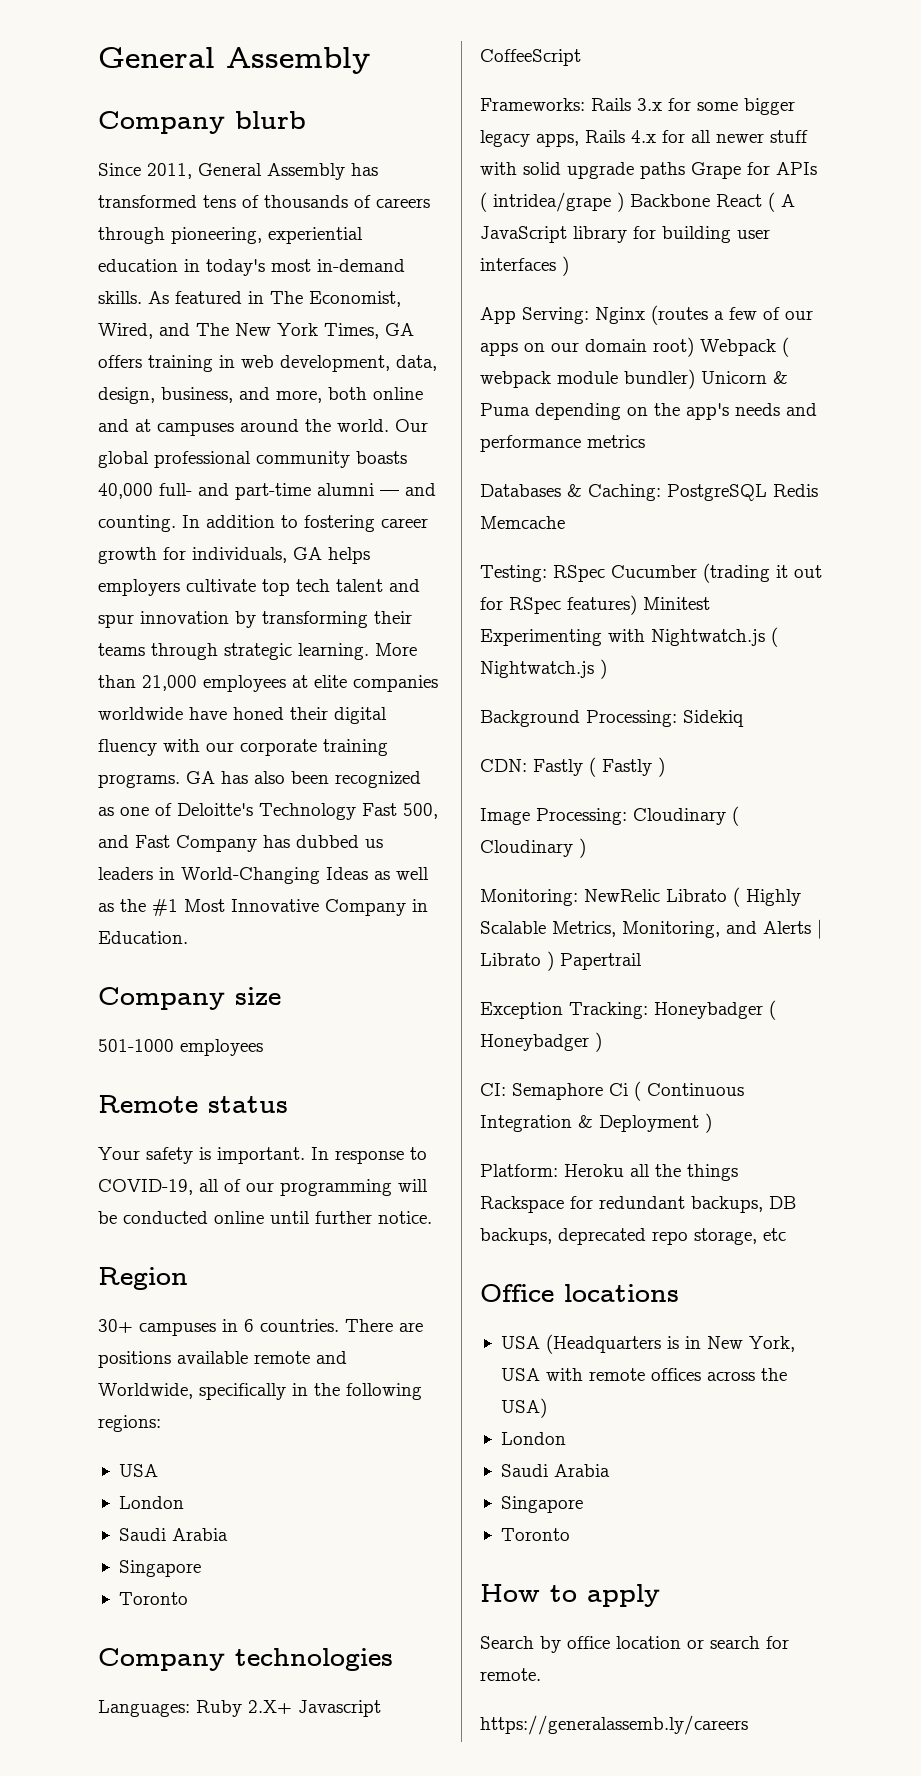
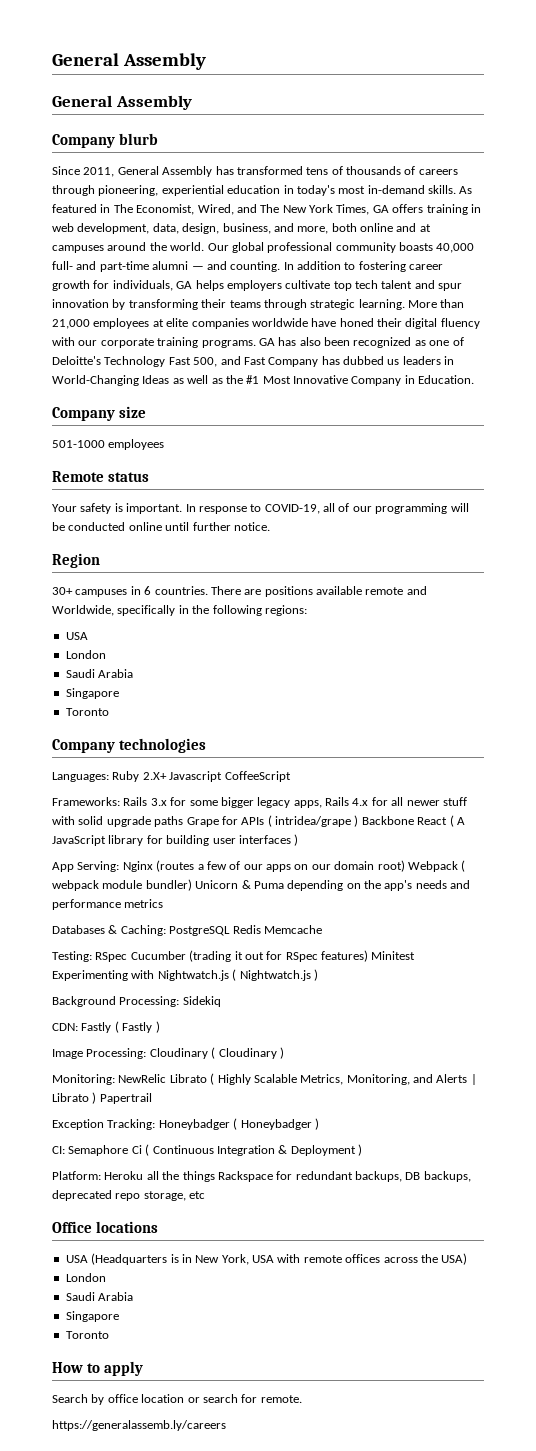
[98,47,370,74] General Assembly -> [52,53,207,70] [52,95,192,110] General Assembly // General Assembly

